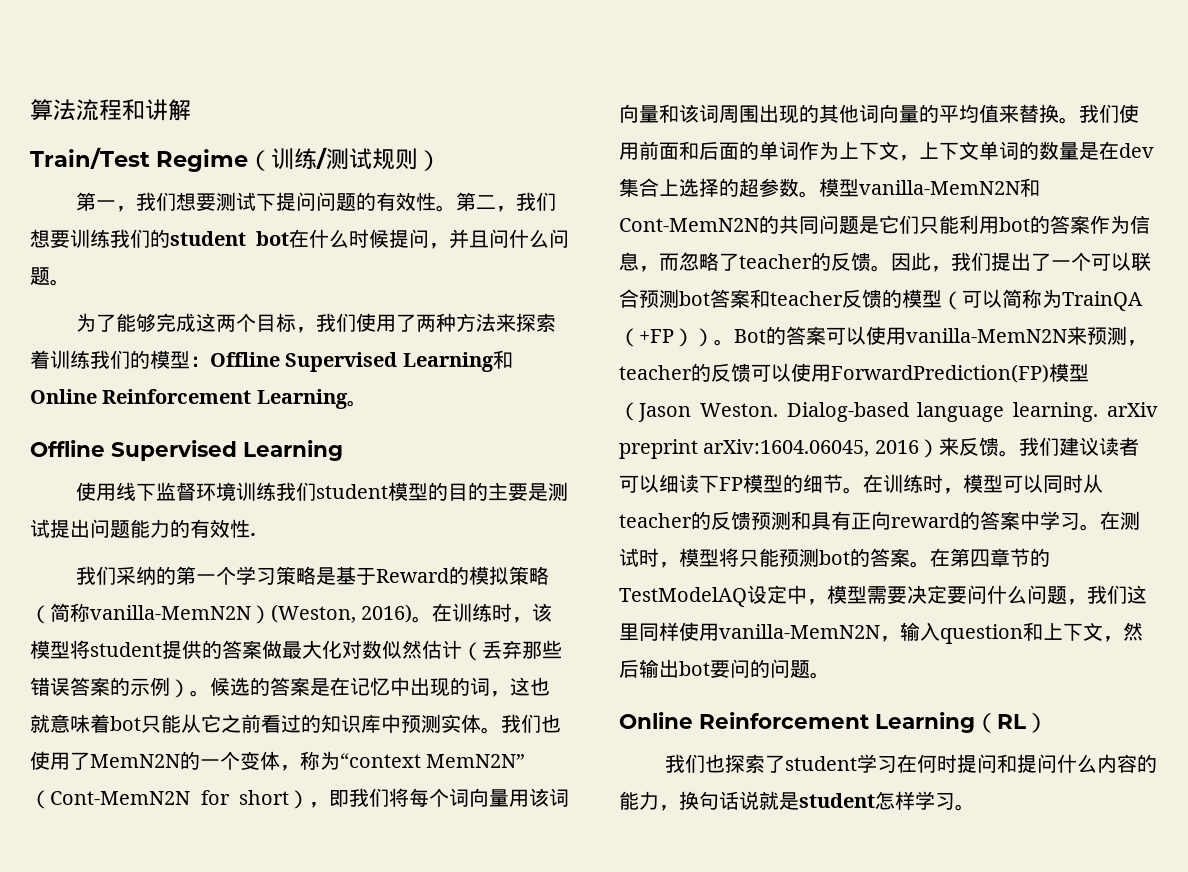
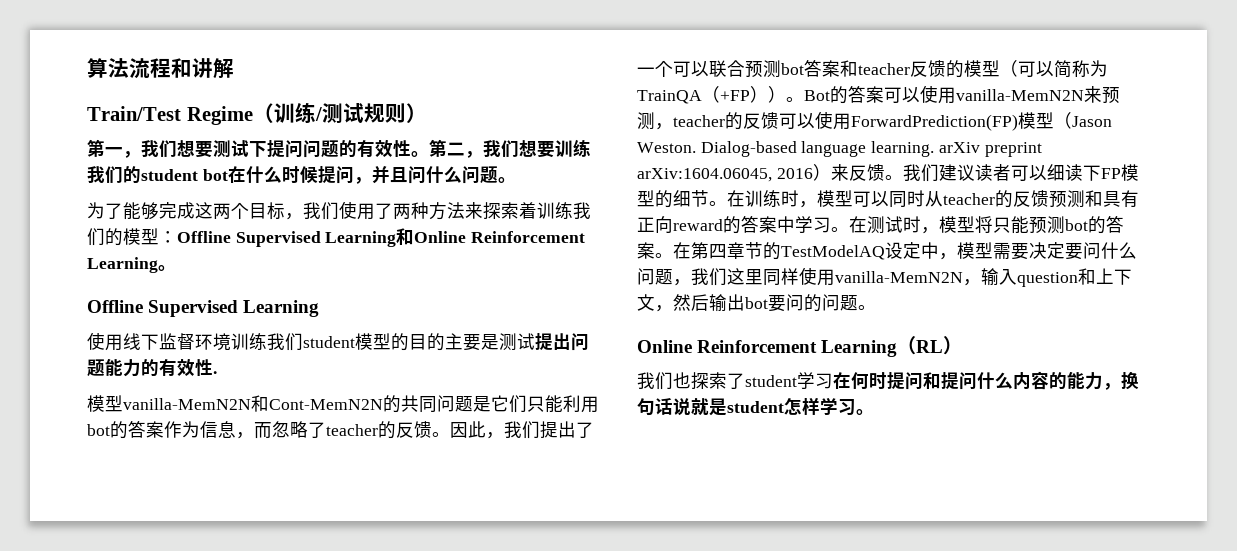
[76,566,550,585] [30,603,553,624] [30,640,562,661] [30,677,550,698] [30,714,561,734] [30,751,526,771] [30,788,569,809] [619,104,1139,124] [619,141,1154,161] [619,178,819,198] 我们采纳的第一个学习策略是基于Reward的模拟策略（简称vanilla-MemN2N）(Weston, 2016)。在训练时，该模型将student提供的答案做最大化对数似然估计（丢弃那些错误答案的示例）。候选的答案是在记忆中出现的词，这也就意味着bot只能从它之前看过的知识库中预测实体。我们也使用了MemN2N的一个变体，称为“context MemN2N”（Cont-MemN2N for short），即我们将每个词向量用该词向量和该词周围出现的其他词向量的平均值来替换。我们使用前面和后面的单词作为上下文，上下文单词的数量是在dev集合上选择的超参数。 -> (217, 372) none

